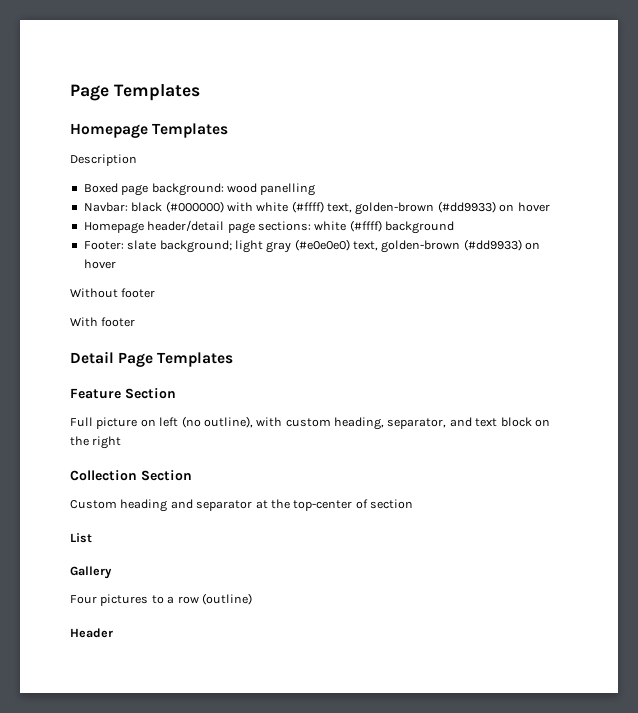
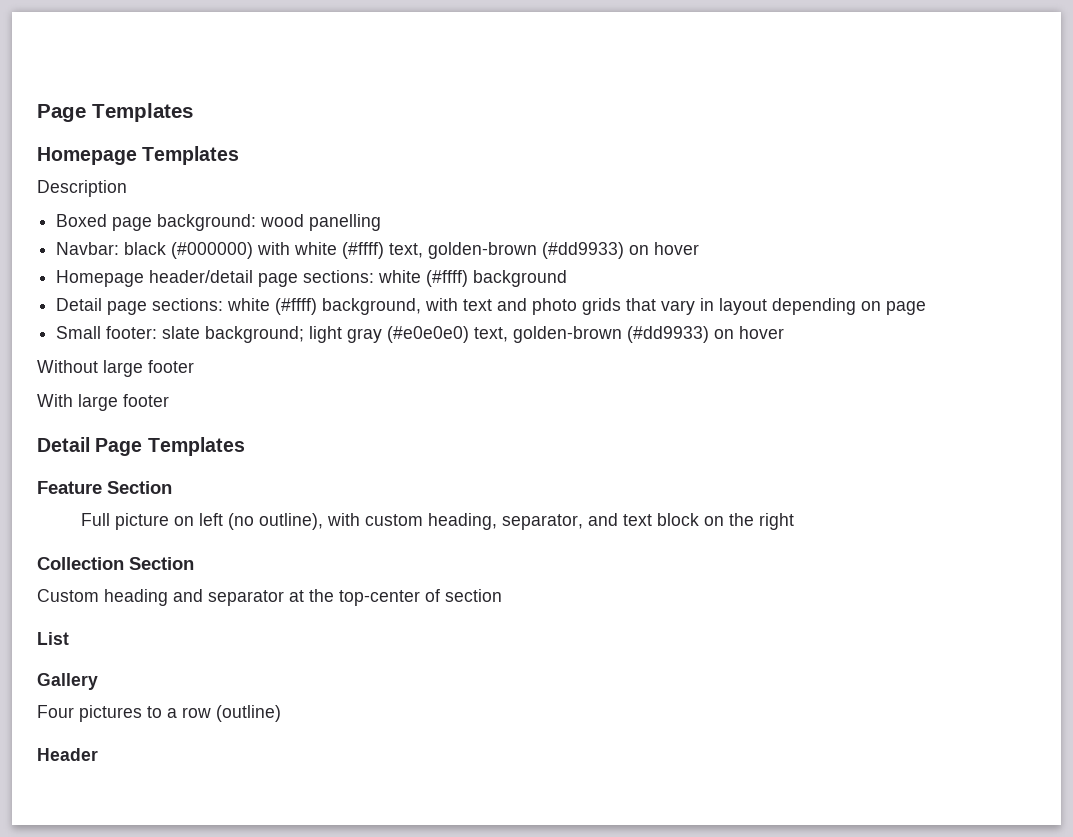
[83,241,124,250] Footer: -> [56,298,927,315] [56,326,158,339] Detail page sections: white (#ffff) background, with text and photo grids that vary in layout depending on page // Small footer:
(118, 293) none -> [103,360,143,377] large
(98, 322) none -> [78,394,118,411] large

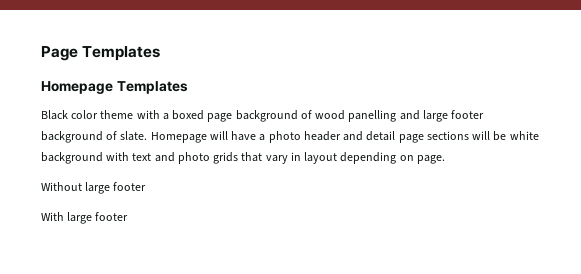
[37,180,127,197] [56,214,382,231] [56,242,700,259] [56,270,568,287] [56,298,422,315] Description // Boxed page background: wood panelling // Navbar: black (#000000) with white (#ffff) text, golden-brown (#dd9933) on hover // Homepage header/detail page sections: white (#ffff) background // Detail page sections: white (#ffff) background, -> [41,110,485,122] [41,131,539,143] [41,152,103,164] Black color theme with a boxed page background of wood panelling and large footer background of slate. Homepage will have a photo header and detail page sections will be white background
[886,301,927,315] [56,326,785,343] page // Small footer: slate background; light gray (#e0e0e0) text, golden-brown (#dd9933) on hover -> [416,155,445,164] page.
[37,437,245,456] [37,481,172,494] [80,513,794,530] [37,557,194,570] [37,589,502,606] [37,632,69,645] [37,673,98,690] [37,705,281,722] [37,748,98,761] // Detail Page Templates // Feature Section // Full picture on left (no outline), with custom heading, separator, and text block on the right // Collection Section // Custom heading and separator at the top-center of section // List // Gallery // Four pictures to a row (outline) // Header -> (129, 216) none

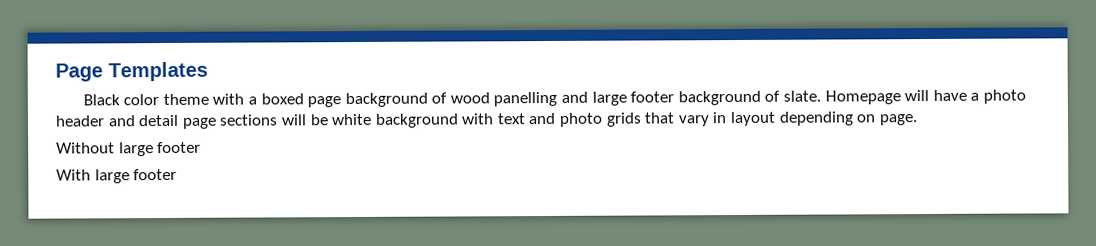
[41,81,188,94] // Homepage Templates -> (208, 71) none

